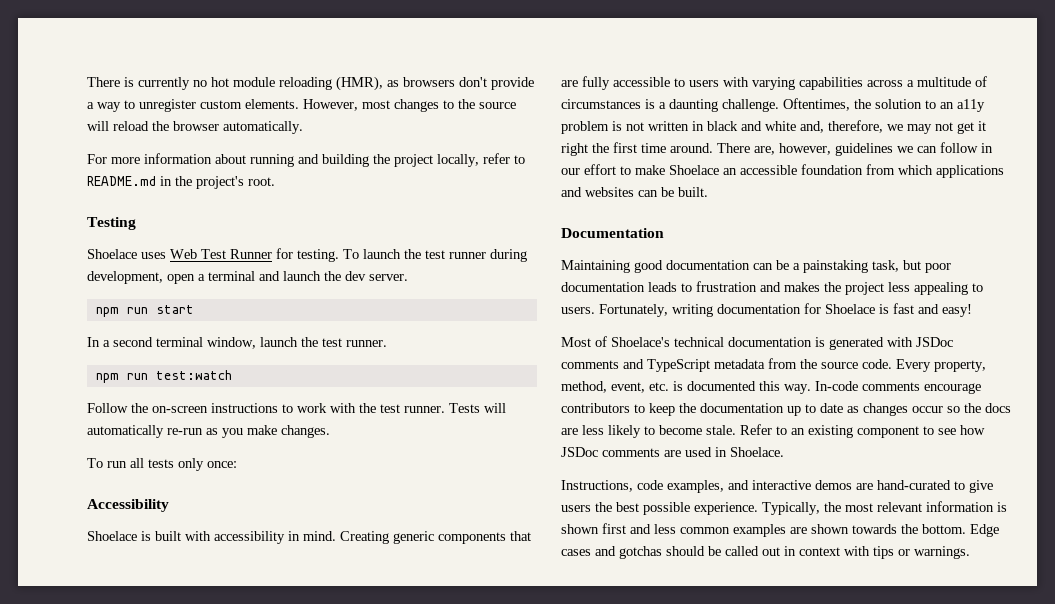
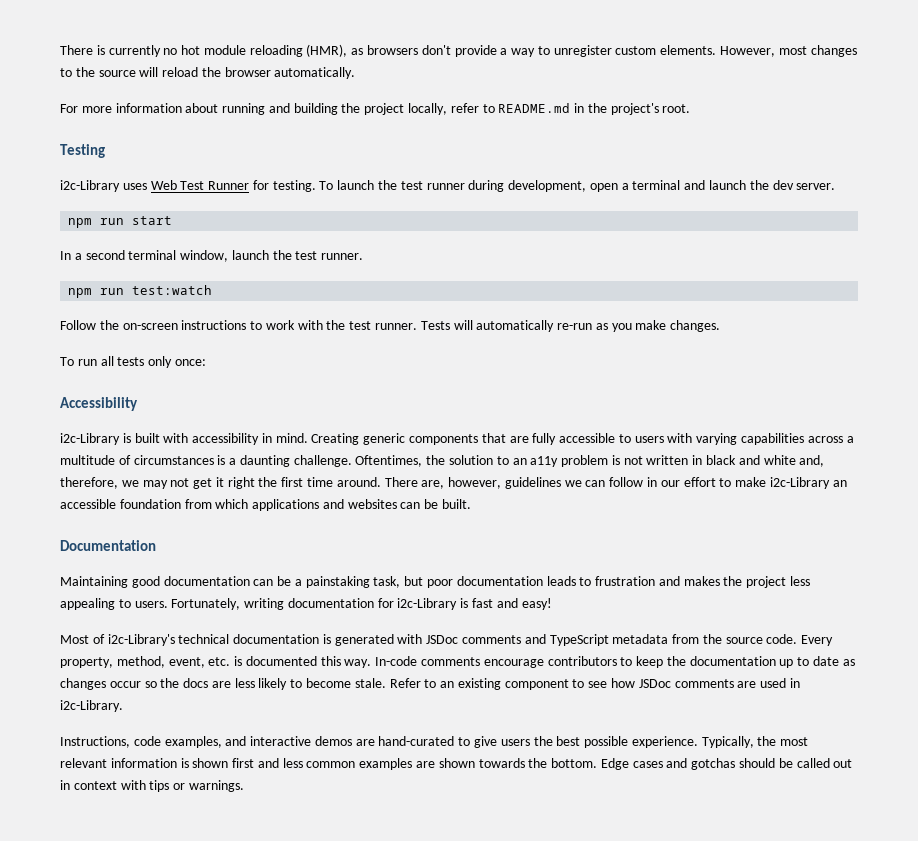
[87,249,137,259] Shoelace -> [60,180,120,192] i2c-Library
[87,531,137,541] Shoelace -> [60,433,120,445] i2c-Library
[669,165,719,175] Shoelace -> [769,477,830,489] i2c-Library
[825,304,875,314] Shoelace -> [397,598,458,610] i2c-Library
[611,337,670,347] Shoelace's -> [107,634,175,646] i2c-Library's
[730,447,784,457] Shoelace. -> [60,700,123,712] i2c-Library.

